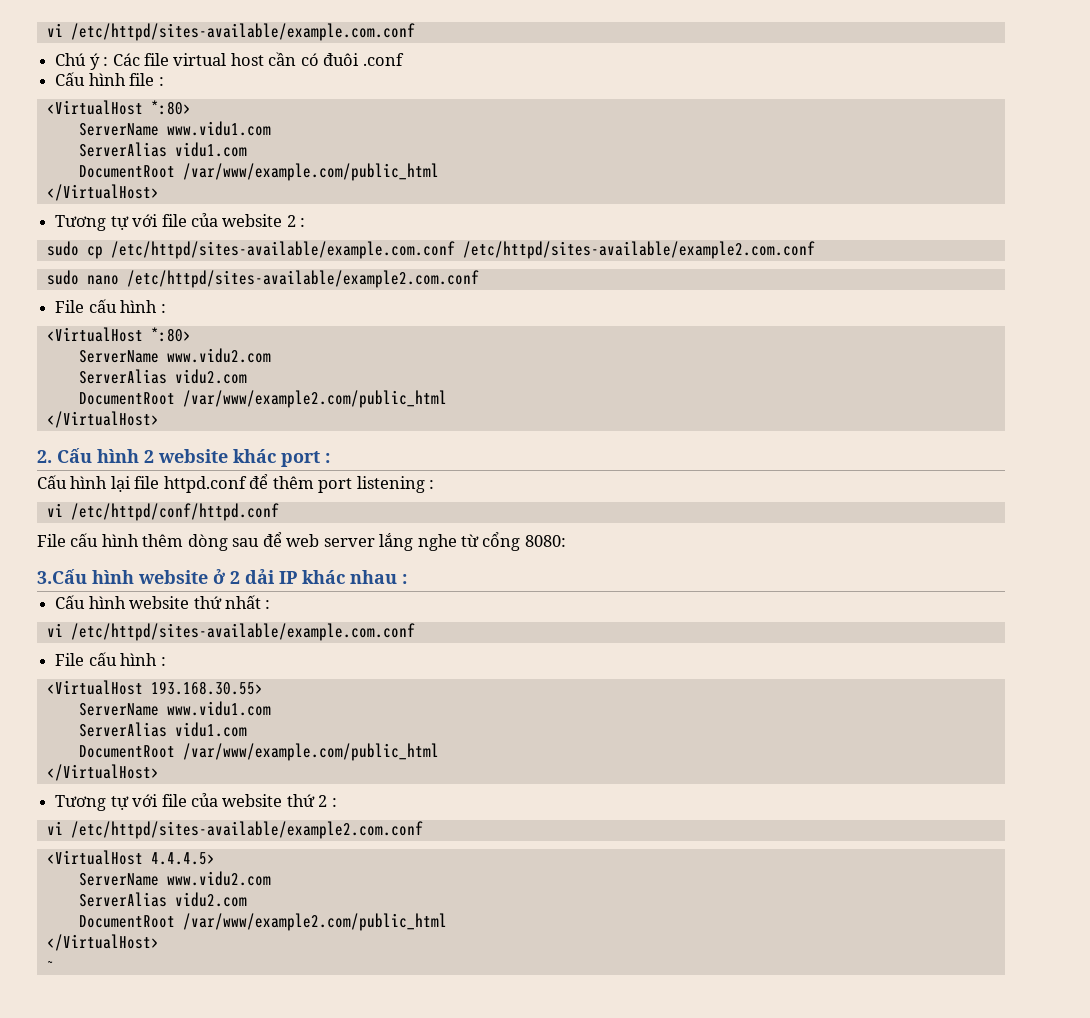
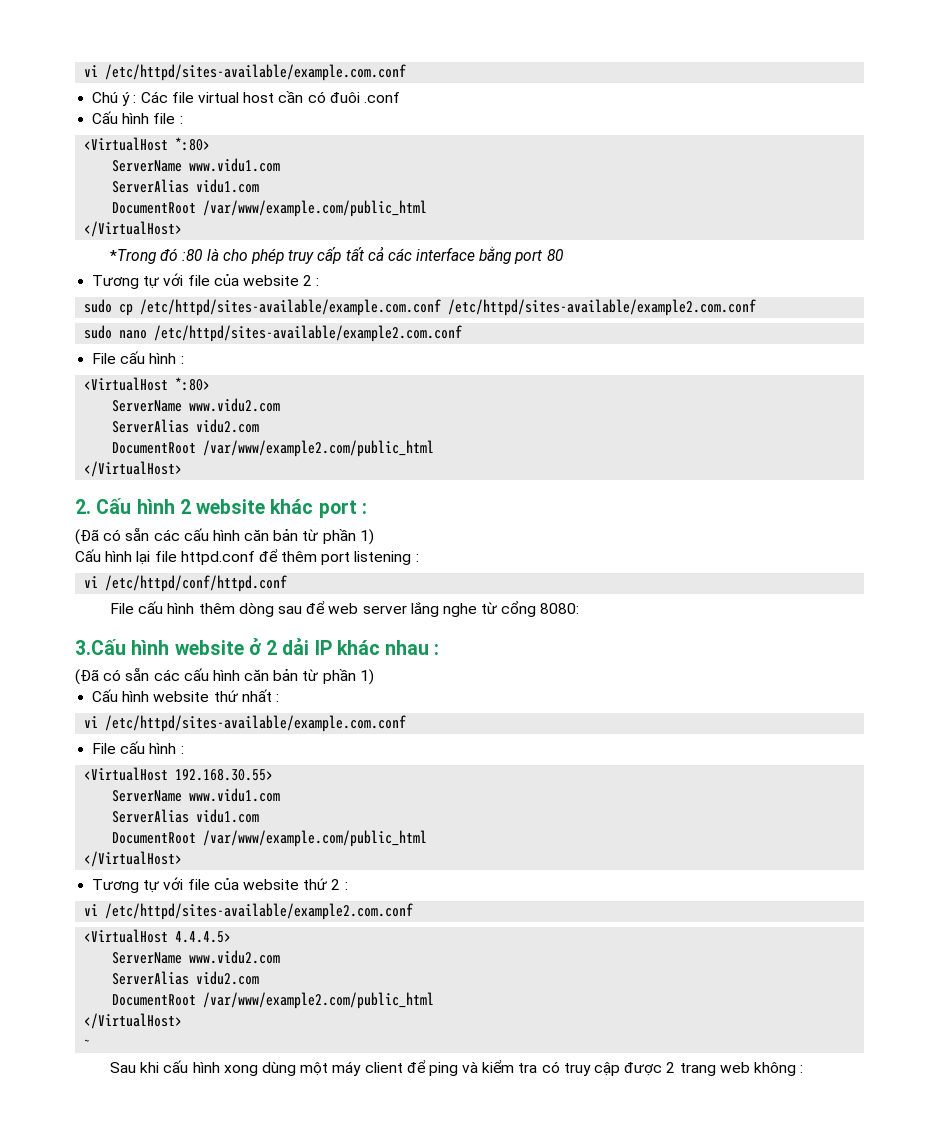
(159, 192) none -> [110,246,564,264] // *Trong đó :80 là cho phép truy cấp tất cả các interface bằng port 80
(330, 458) none -> [75,527,374,545] // (Đã có sẵn các cấu hình căn bản từ phần 1)
(407, 579) none -> [75,667,374,685] // (Đã có sẵn các cấu hình căn bản từ phần 1)
[150,681,263,695] 193.168.30.55> -> [175,769,274,781] 192.168.30.55>
(55, 965) none -> [110,1060,804,1076] // Sau khi cấu hình xong dùng một máy client để ping và kiểm tra có truy cập được 2 trang web không :

